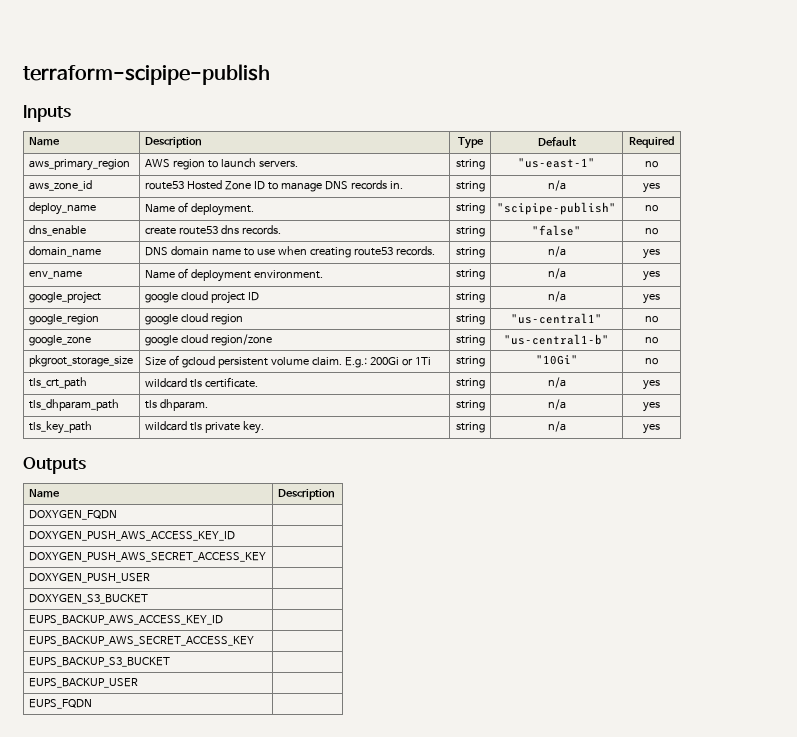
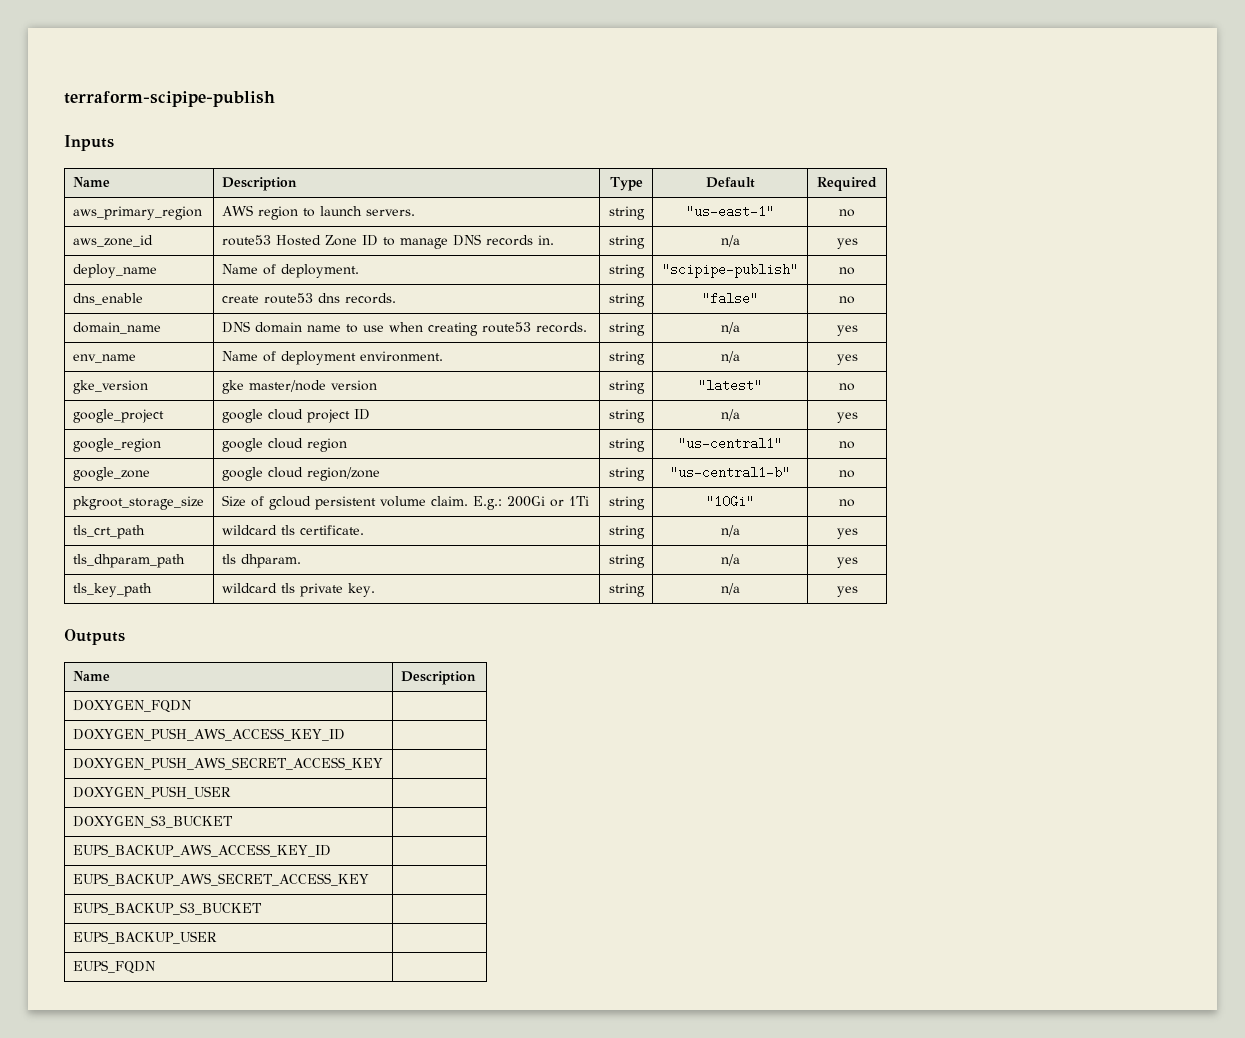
(660, 276) none -> [72,380,148,394] [221,380,377,394] [608,380,645,394] [698,379,762,392] [839,383,855,391] // gke_version | gke master/node version | string | "latest" | no

